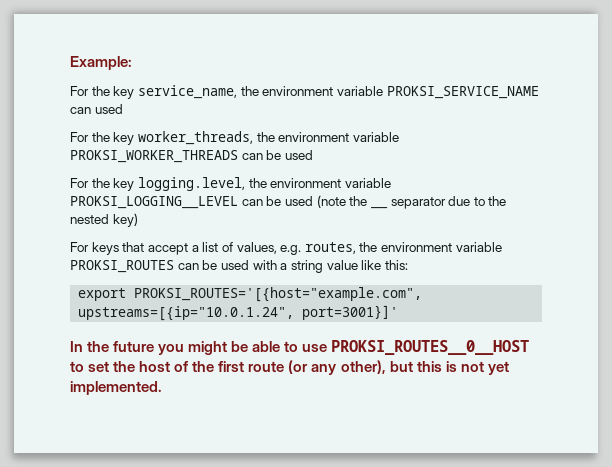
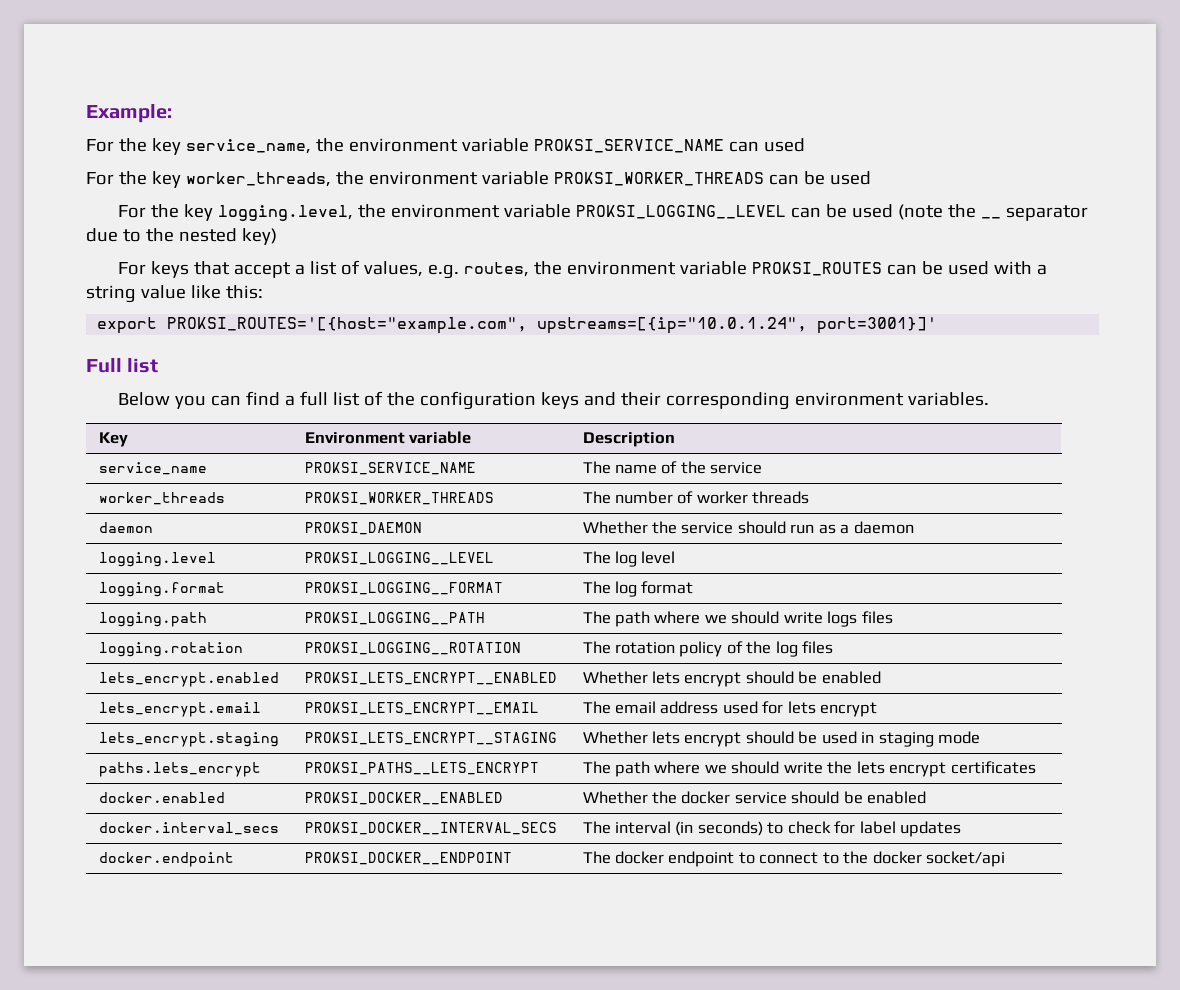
[70,340,530,355] [70,360,509,375] [70,381,162,395] In the future you might be able to use PROKSI_ROUTES__0__HOST to set the host of the first route (or any other), but this is not yet implemented. -> [86,358,159,373] [118,391,990,410] [98,432,128,447] [304,431,472,444] [582,432,675,447] [98,462,207,475] [304,462,476,475] [582,461,763,474] [98,492,225,505] [304,492,494,505] [582,491,810,504] [98,522,153,533] [304,522,422,535] [582,521,914,534] [98,552,216,567] [304,552,494,565] [582,551,676,567] [98,582,225,597] [304,582,503,595] [582,581,694,597] [98,612,207,627] [304,612,485,625] [582,611,893,627] [98,642,243,657] [304,642,521,655] [582,641,834,657] [98,672,279,687] [304,672,557,685] [582,671,881,687] [98,702,261,717] [304,702,539,715] [582,701,878,717] [98,732,279,747] [304,732,557,745] [582,731,981,747] [98,762,261,777] [304,762,539,775] [582,761,1036,777] [98,792,225,803] [304,792,503,805] [582,791,927,804] [98,822,279,835] [304,822,557,835] [582,821,962,837] [98,852,234,867] [304,852,512,865] [582,851,1006,867] Full list // Below you can find a full list of the configuration keys and their corresponding environment variables. // Key | Environment variable | Description // service_name | PROKSI_SERVICE_NAME | The name of the service // worker_threads | PROKSI_WORKER_THREADS | The number of worker threads // daemon | PROKSI_DAEMON | Whether the service should run as a daemon // logging.level | PROKSI_LOGGING__LEVEL | The log level // logging.format | PROKSI_LOGGING__FORMAT | The log format // logging.path | PROKSI_LOGGING__PATH | The path where we should write logs files // logging.rotation | PROKSI_LOGGING__ROTATION | The rotation policy of the log files // lets_encrypt.enabled | PROKSI_LETS_ENCRYPT__ENABLED | Whether lets encrypt should be enabled // lets_encrypt.email | PROKSI_LETS_ENCRYPT__EMAIL | The email address used for lets encrypt // lets_encrypt.staging | PROKSI_LETS_ENCRYPT__STAGING | Whether lets encrypt should be used in staging mode // paths.lets_encrypt | PROKSI_PATHS__LETS_ENCRYPT | The path where we should write the lets encrypt certificates // docker.enabled | PROKSI_DOCKER__ENABLED | Whether the docker service should be enabled // docker.interval_secs | PROKSI_DOCKER__INTERVAL_SECS | The interval (in seconds) to check for label updates // docker.endpoint | PROKSI_DOCKER__ENDPOINT | The docker endpoint to connect to the docker socket/api

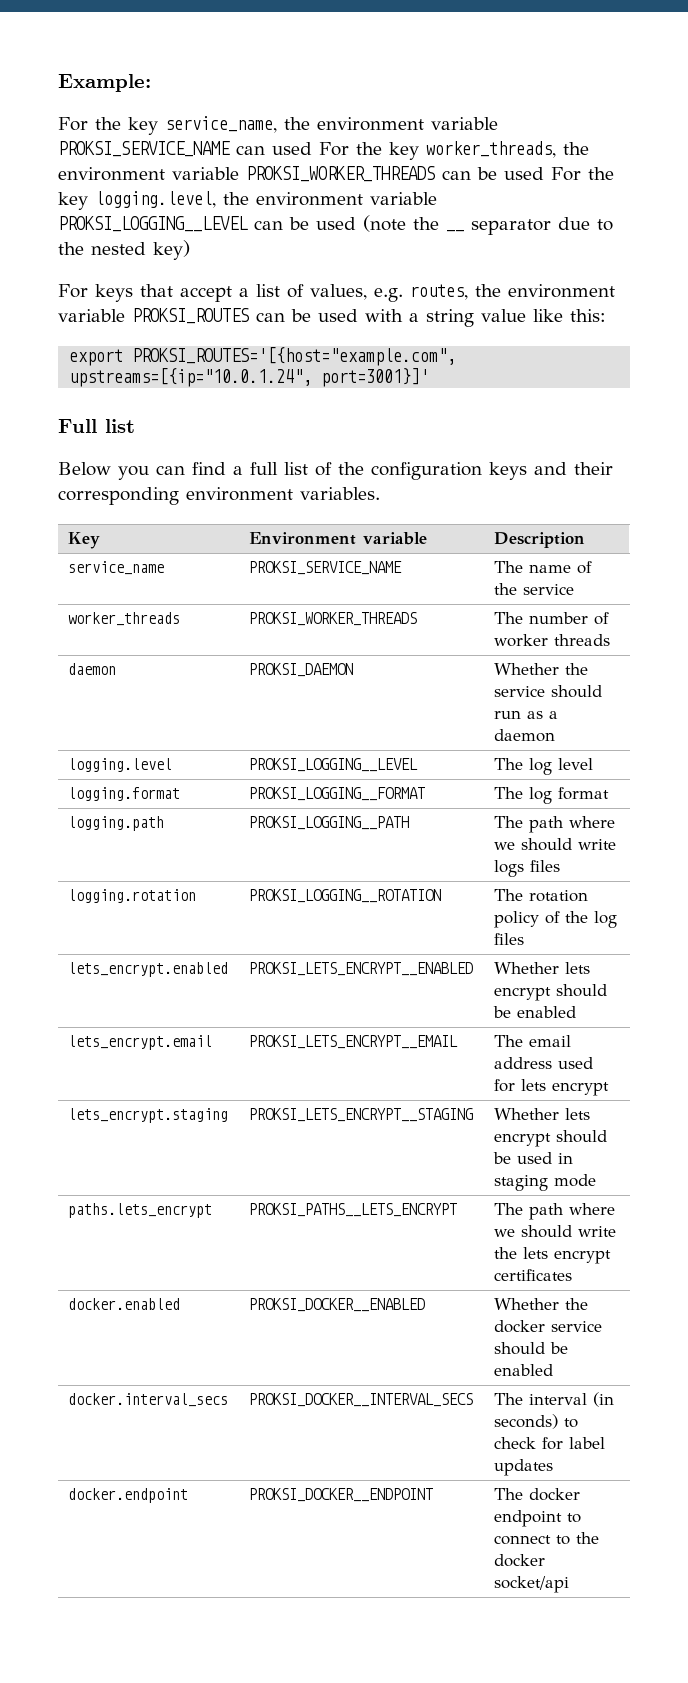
(805, 145) // -> (312, 148) none
(871, 178) // -> (544, 173) none

